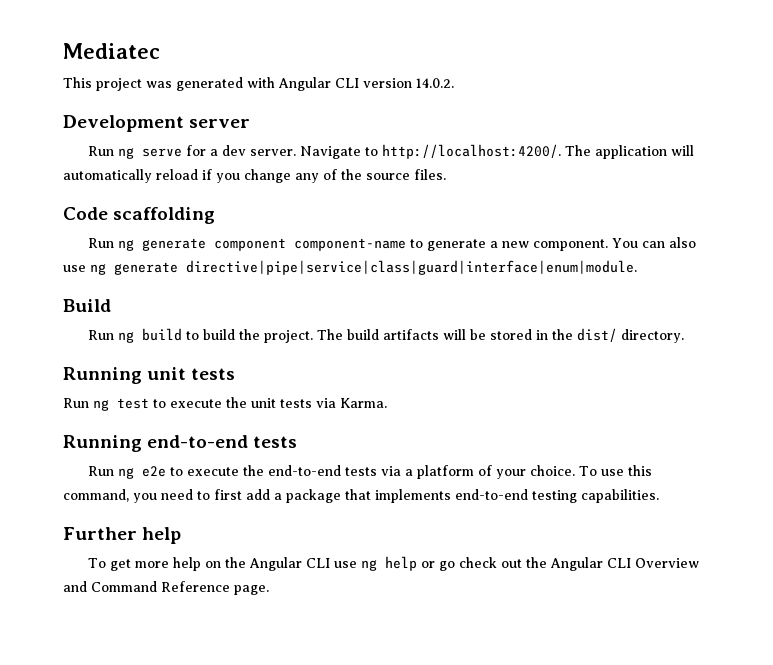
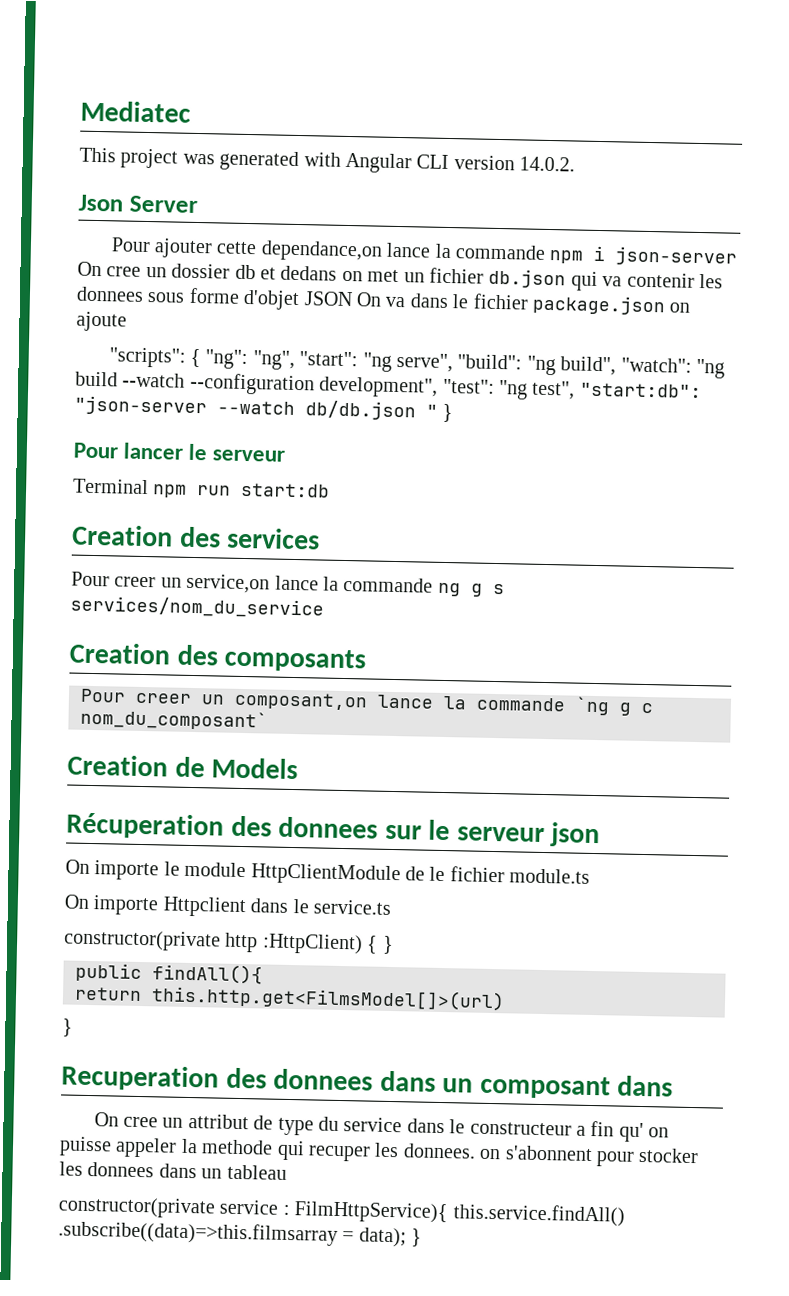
[63,115,251,132] [87,144,694,159] [63,169,446,183] [63,207,216,224] [87,237,696,251] [63,260,637,275] [63,299,111,312] [87,328,684,343] [63,367,236,384] [63,397,387,411] [63,435,298,452] [87,465,652,479] [63,489,659,503] [63,527,182,544] [87,556,699,571] [63,581,269,595] Development server // Run ng serve for a dev server. Navigate to http://localhost:4200/. The application will automatically reload if you change any of the source files. // Code scaffolding // Run ng generate component component-name to generate a new component. You can also use ng generate directive|pipe|service|class|guard|interface|enum|module. // Build // Run ng build to build the project. The build artifacts will be stored in the dist/ directory. // Running unit tests // Run ng test to execute the unit tests via Karma. // Running end-to-end tests // Run ng e2e to execute the end-to-end tests via a platform of your choice. To use this command, you need to first add a package that implements end-to-end testing capabilities. // Further help // To get more help on the Angular CLI use ng help or go check out the Angular CLI Overview and Command Reference page. -> [78,194,198,213] [110,237,739,267] [77,261,723,291] [76,286,691,316] [76,311,127,332] [108,347,725,379] [75,371,702,400] [74,395,454,423] [73,442,286,462] [73,478,331,498] [71,524,321,550] [71,571,505,597] [70,595,324,619] [69,642,367,673] [80,688,653,716] [80,708,268,731] [67,754,299,780] [66,812,601,848] [65,859,591,886] [64,894,391,918] [63,929,394,955] [75,962,263,985] [74,985,505,1012] [62,1018,73,1037] [61,1064,674,1100] [93,1112,670,1143] [59,1136,700,1167] [59,1161,287,1180] [58,1196,625,1227] [58,1220,423,1248] Json Server // Pour ajouter cette dependance,on lance la commande npm i json-server On cree un dossier db et dedans on met un fichier db.json qui va contenir les donnees sous forme d'objet JSON On va dans le fichier package.json on ajoute // "scripts": { "ng": "ng", "start": "ng serve", "build": "ng build", "watch": "ng build --watch --configuration development", "test": "ng test", "start:db": "json-server --watch db/db.json " } // Pour lancer le serveur // Terminal npm run start:db // Creation des services // Pour creer un service,on lance la commande ng g s services/nom_du_service // Creation des composants // Pour creer un composant,on lance la commande `ng g c nom_du_composant` // Creation de Models // Récuperation des donnees sur le serveur json // On importe le module HttpClientModule de le fichier module.ts // On importe Httpclient dans le service.ts // constructor(private http :HttpClient) { } // public findAll(){ // return this.http.get<FilmsModel[]>(url) // } // Recuperation des donnees dans un composant dans // On cree un attribut de type du service dans le constructeur a fin qu' on puisse appeler la methode qui recuper les donnees. on s'abonnent pour stocker les donnees dans un tableau // constructor(private service : FilmHttpService){ this.service.findAll() .subscribe((data)=>this.filmsarray = data); }

